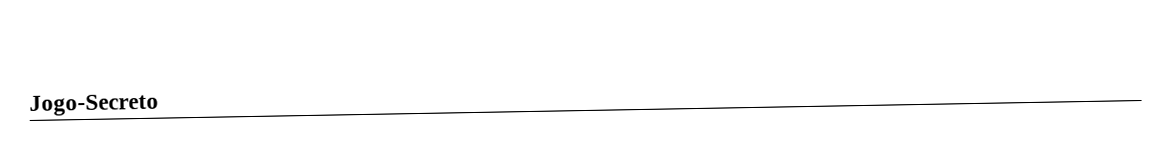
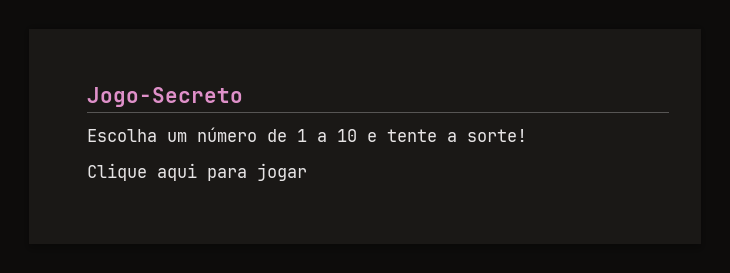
(159, 104) none -> [87,127,527,142] [87,163,307,181] // Escolha um número de 1 a 10 e tente a sorte! // Clique aqui para jogar

